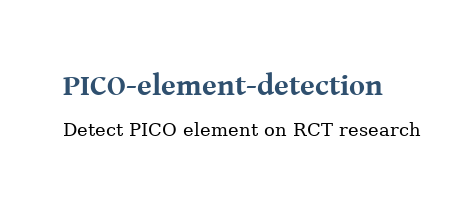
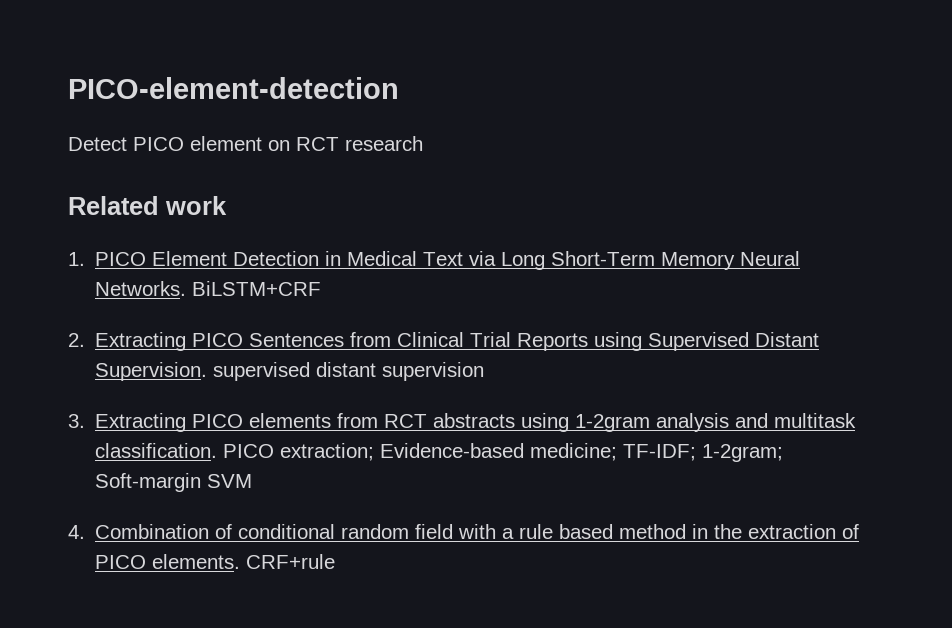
(421, 129) none -> [68,196,227,215] [68,251,801,270] [95,281,322,296] [68,332,820,351] [95,362,485,381] [68,413,857,432] [95,443,784,462] [95,473,253,492] [68,524,860,539] [95,554,336,569] // Related work // 1. PICO Element Detection in Medical Text via Long Short-Term Memory Neural Networks. BiLSTM+CRF // 2. Extracting PICO Sentences from Clinical Trial Reports using Supervised Distant Supervision. supervised distant supervision // 3. Extracting PICO elements from RCT abstracts using 1-2gram analysis and multitask classification. PICO extraction; Evidence-based medicine; TF-IDF; 1-2gram; Soft-margin SVM // 4. Combination of conditional random field with a rule based method in the extraction of PICO elements. CRF+rule

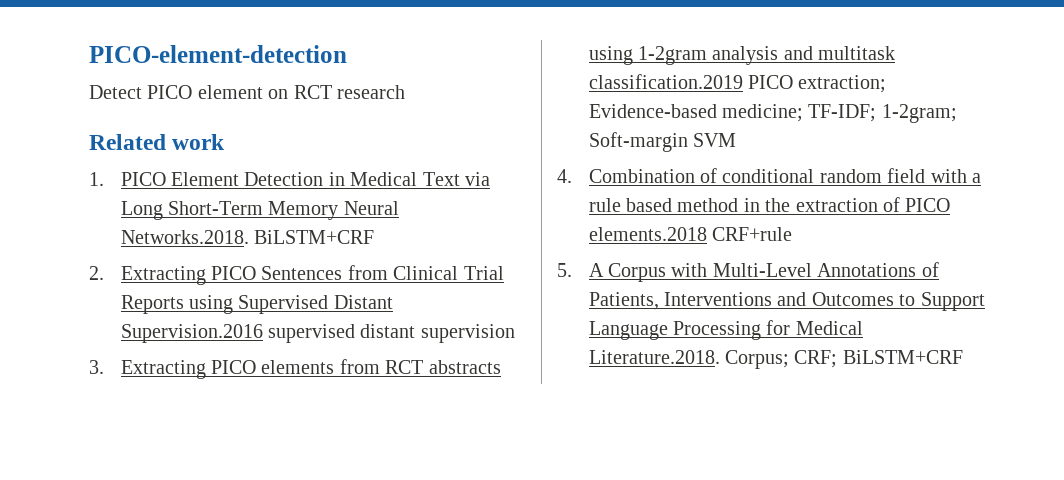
[95,281,187,296] Networks. -> [120,230,249,244] Networks.2018.
[95,362,208,381] Supervision. -> [120,324,263,343] Supervision.2016
[95,443,218,458] classification. -> [588,74,743,89] classification.2019
[152,554,241,569] elements. -> [588,227,707,241] elements.2018
(336, 561) none -> [557,262,939,282] [588,292,985,311] [588,320,863,340] [588,350,963,369] // 5. A Corpus with Multi-Level Annotations of Patients, Interventions and Outcomes to Support Language Processing for Medical Literature.2018. Corpus; CRF; BiLSTM+CRF

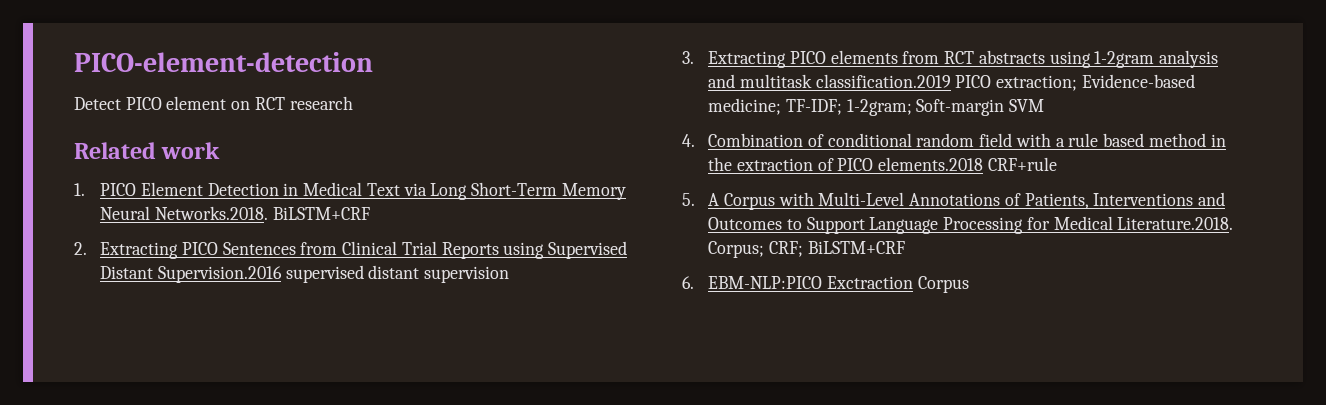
(963, 357) none -> [682,276,969,293] // 6. EBM-NLP:PICO Exctraction Corpus

